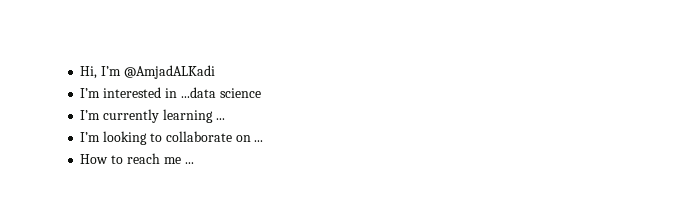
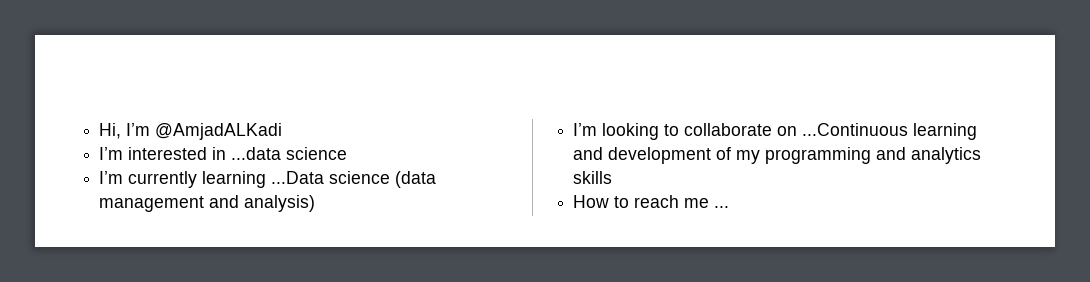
[215,118,225,120] ... -> [271,171,437,188] [99,195,316,212] ...Data science (data management and analysis)
[254,140,264,142] ... -> [802,123,978,140] [573,147,982,164] [573,171,613,184] ...Continuous learning and development of my programming and analytics skills

